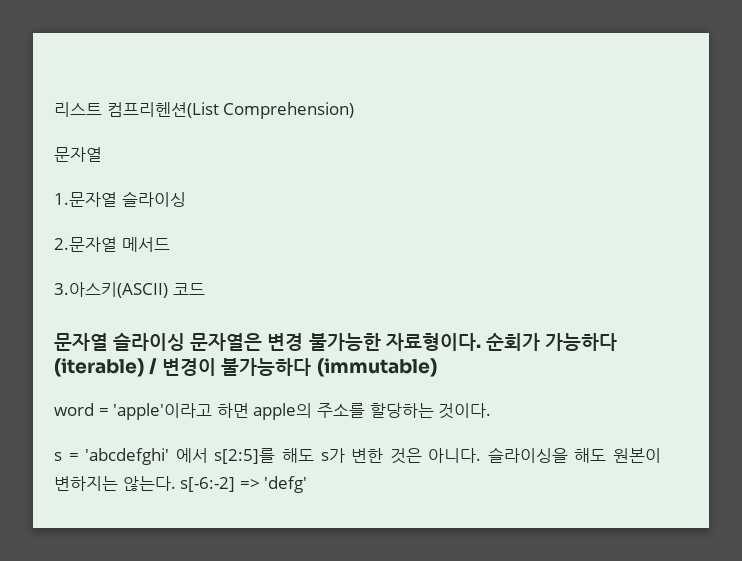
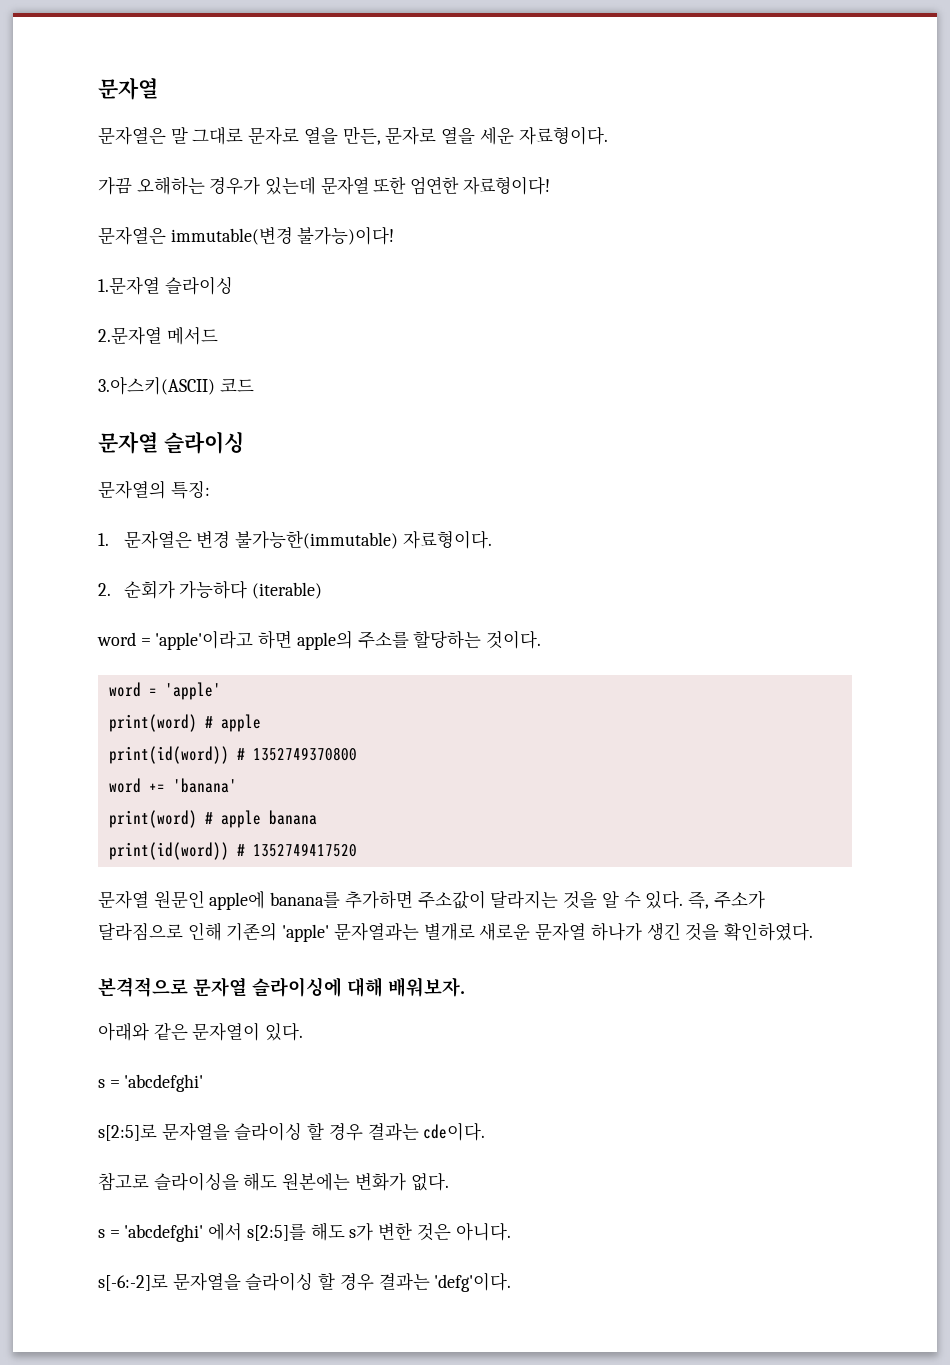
[54,102,355,119] [54,147,102,162] 리스트 컴프리헨션(List Comprehension) // 문자열 -> [98,77,158,100] [98,126,608,145] [98,176,550,195] [98,226,395,245] 문자열 // 문자열은 말 그대로 문자로 열을 만든, 문자로 열을 세운 자료형이다. // 가끔 오해하는 경우가 있는데 문자열 또한 엄연한 자료형이다! // 문자열은 immutable(변경 불가능)이다!
(186, 342) none -> [98,480,210,499] [98,533,109,546] // 문자열의 특징: // 1.
[308,333,481,351] 불가능한 자료형이다. -> [235,530,492,549] [98,583,111,596] 불가능한(immutable) 자료형이다. // 2.
[149,358,437,377] / 변경이 불가능하다 (immutable) -> (323, 590) none
(492, 411) none -> [108,682,221,700] [108,714,261,732] [108,746,357,764] [108,778,237,793] [108,810,317,828] [108,842,357,860] [98,890,765,910] [98,922,813,942] [98,977,465,997] [98,1022,304,1041] [98,1074,204,1092] [98,1122,486,1141] [98,1172,449,1191] // word = 'apple' // print(word) # apple // print(id(word)) # 1352749370800 // word += 'banana' // print(word) # apple banana // print(id(word)) # 1352749417520 // 문자열 원문인 apple에 banana를 추가하면 주소값이 달라지는 것을 알 수 있다. 즉, 주소가 달라짐으로 인해 기존의 'apple' 문자열과는 별개로 새로운 문자열 하나가 생긴 것을 확인하였다. // 본격적으로 문자열 슬라이싱에 대해 배워보자. // 아래와 같은 문자열이 있다. // s = 'abcdefghi' // s[2:5]로 문자열을 슬라이싱 할 경우 결과는 cde이다. // 참고로 슬라이싱을 해도 원본에는 변화가 없다.
[487,447,661,463] [54,476,308,493] 슬라이싱을 해도 원본이 변하지는 않는다. s[-6:-2] => 'defg' -> [98,1272,512,1292] // s[-6:-2]로 문자열을 슬라이싱 할 경우 결과는 'defg'이다.

